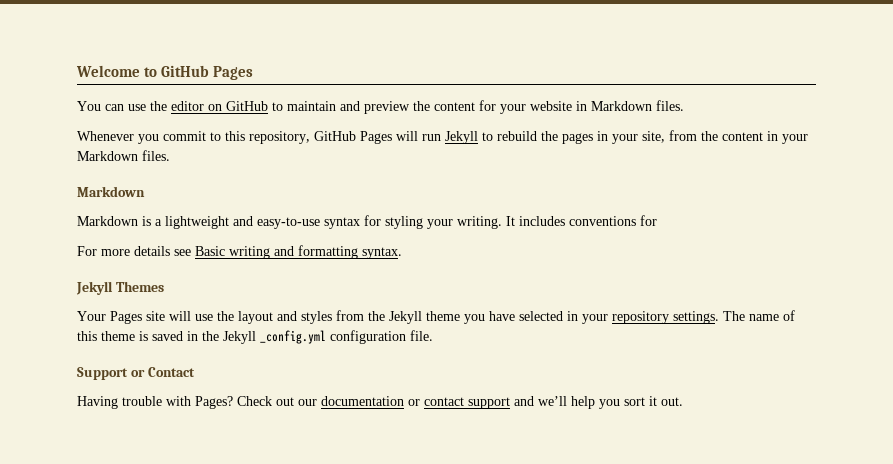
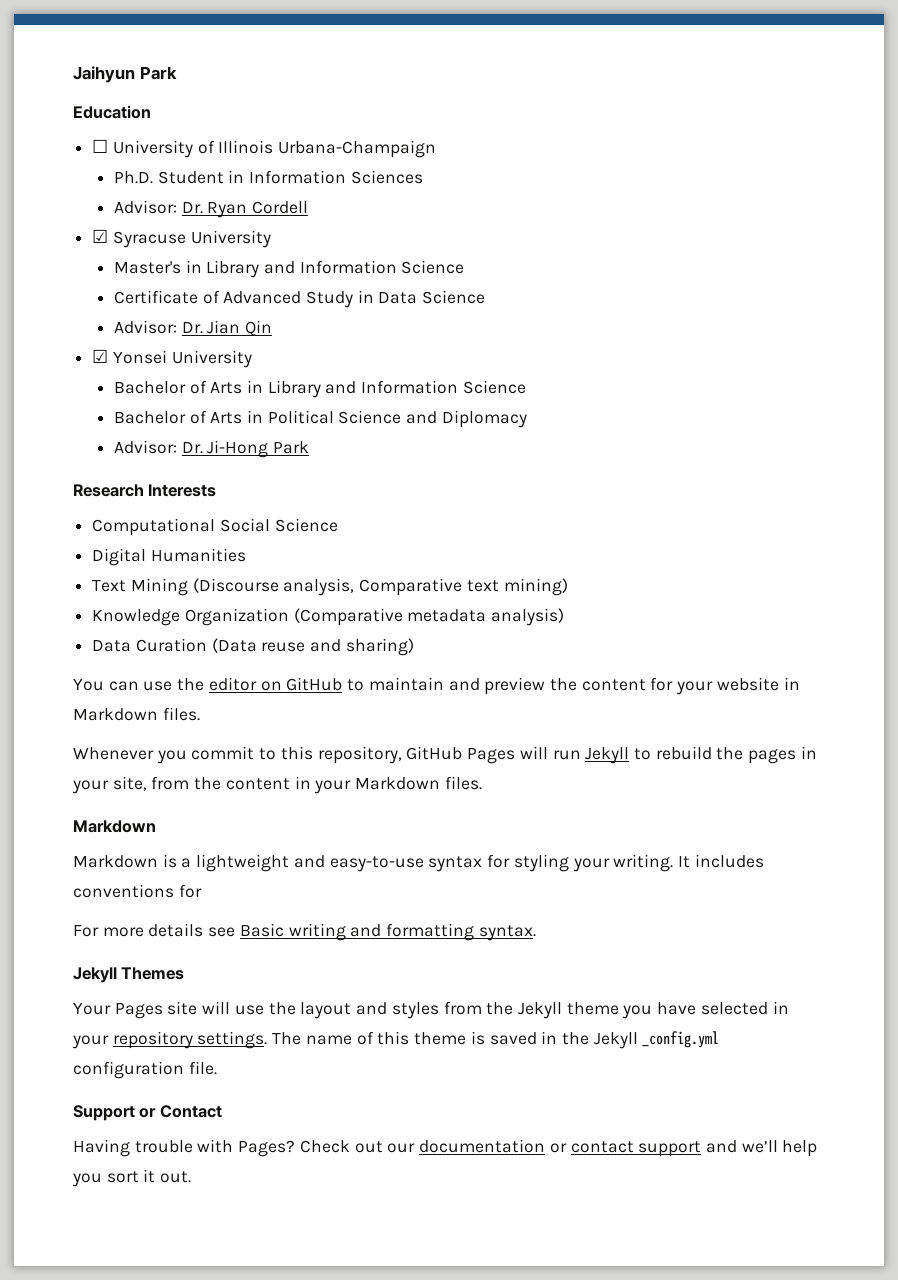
[76,65,254,80] Welcome to GitHub Pages -> [73,66,177,83] [73,105,151,119] [92,139,437,158] [113,170,423,184] [113,200,308,218] [92,229,271,248] [113,260,465,278] [113,290,486,308] [113,320,272,336] [92,349,252,368] [113,380,526,398] [113,410,527,428] [113,440,309,458] [73,484,217,497] [92,518,338,536] [92,548,246,566] [92,578,568,596] [92,608,565,626] [92,638,414,656] Jaihyun Park // Education // ☐ University of Illinois Urbana-Champaign // Ph.D. Student in Information Sciences // Advisor: Dr. Ryan Cordell // ☑ Syracuse University // Master's in Library and Information Science // Certificate of Advanced Study in Data Science // Advisor: Dr. Jian Qin // ☑ Yonsei University // Bachelor of Arts in Library and Information Science // Bachelor of Arts in Political Science and Diplomacy // Advisor: Dr. Ji-Hong Park // Research Interests // Computational Social Science // Digital Humanities // Text Mining (Discourse analysis, Comparative text mining) // Knowledge Organization (Comparative metadata analysis) // Data Curation (Data reuse and sharing)

